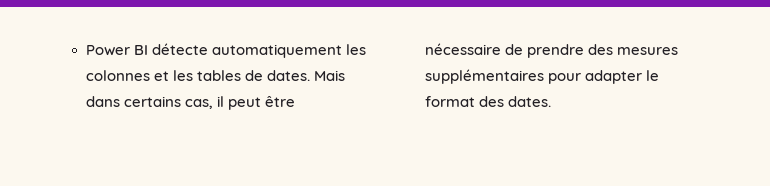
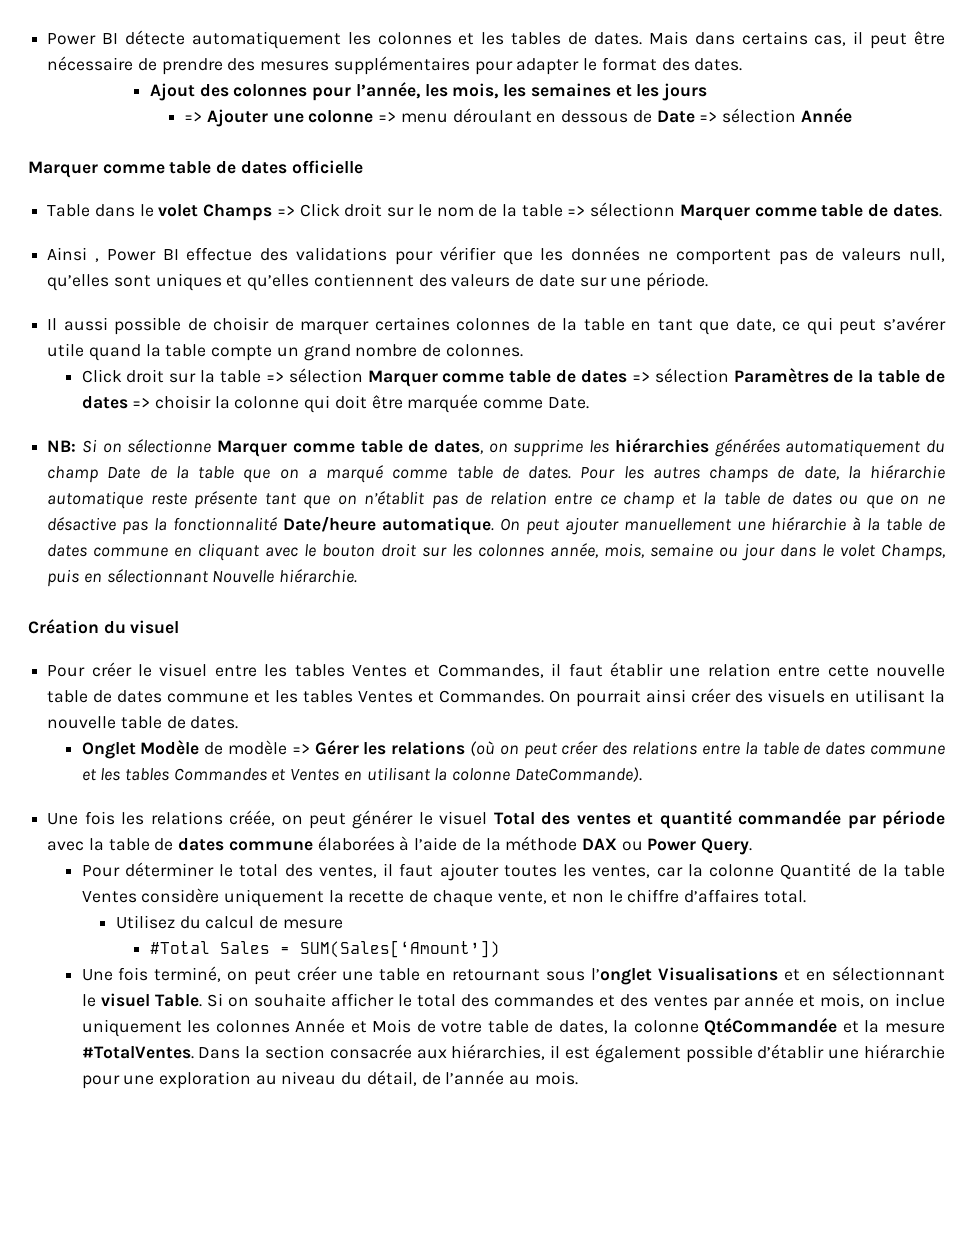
(551, 101) none -> [150,82,708,101] [184,108,852,127] [28,160,363,178] [47,202,942,221] [47,246,945,265] [47,272,708,291] [47,316,947,335] [47,343,523,361] [81,368,945,387] [81,394,589,413] [47,438,945,457] [47,465,945,483] [47,491,946,509] [47,516,946,535] [47,543,945,561] [47,569,358,587] [28,619,180,634] [47,662,945,678] [47,688,945,707] [47,716,239,729] [81,740,945,759] [81,767,642,782] [47,810,946,829] [47,836,753,855] [81,862,945,881] [81,888,806,907] [115,915,343,929] [150,940,501,958] [81,966,945,985] [81,992,945,1011] [81,1018,946,1037] [81,1044,945,1063] [81,1070,578,1089] // Ajout des colonnes pour l’année, les mois, les semaines et les jours // => Ajouter une colonne => menu déroulant en dessous de Date => sélection Année // Marquer comme table de dates officielle // Table dans le volet Champs => Click droit sur le nom de la table => sélectionn Marquer comme table de dates. // Ainsi , Power BI effectue des validations pour vérifier que les données ne comportent pas de valeurs null, qu’elles sont uniques et qu’elles contiennent des valeurs de date sur une période. // Il aussi possible de choisir de marquer certaines colonnes de la table en tant que date, ce qui peut s’avérer utile quand la table compte un grand nombre de colonnes. // Click droit sur la table => sélection Marquer comme table de dates => sélection Paramètres de la table de dates => choisir la colonne qui doit être marquée comme Date. // NB: Si on sélectionne Marquer comme table de dates, on supprime les hiérarchies générées automatiquement du champ Date de la table que on a marqué comme table de dates. Pour les autres champs de date, la hiérarchie automatique reste présente tant que on n’établit pas de relation entre ce champ et la table de dates ou que on ne désactive pas la fonctionnalité Date/heure automatique. On peut ajouter manuellement une hiérarchie à la table de dates commune en cliquant avec le bouton droit sur les colonnes année, mois, semaine ou jour dans le volet Champs, puis en sélectionnant Nouvelle hiérarchie. // Création du visuel // Pour créer le visuel entre les tables Ventes et Commandes, il faut établir une relation entre cette nouvelle table de dates commune et les tables Ventes et Commandes. On pourrait ainsi créer des visuels en utilisant la nouvelle table de dates. // Onglet Modèle de modèle => Gérer les relations (où on peut créer des relations entre la table de dates commune et les tables Commandes et Ventes en utilisant la colonne DateCommande). // Une fois les relations créée, on peut générer le visuel Total des ventes et quantité commandée par période avec la table de dates commune élaborées à l’aide de la méthode DAX ou Power Query. // Pour déterminer le total des ventes, il faut ajouter toutes les ventes, car la colonne Quantité de la table Ventes considère uniquement la recette de chaque vente, et non le chiffre d’affaires total. // Utilisez du calcul de mesure // #Total Sales = SUM(Sales[‘Amount’]) // Une fois terminé, on peut créer une table en retournant sous l’onglet Visualisations et en sélectionnant le visuel Table. Si on souhaite afficher le total des commandes et des ventes par année et mois, on inclue uniquement les colonnes Année et Mois de votre table de dates, la colonne QtéCommandée et la mesure #TotalVentes. Dans la section consacrée aux hiérarchies, il est également possible d’établir une hiérarchie pour une exploration au niveau du détail, de l’année au mois.

